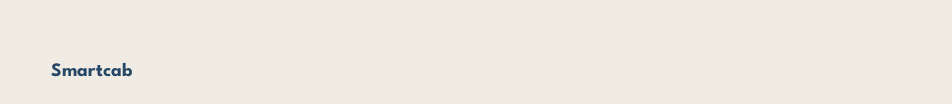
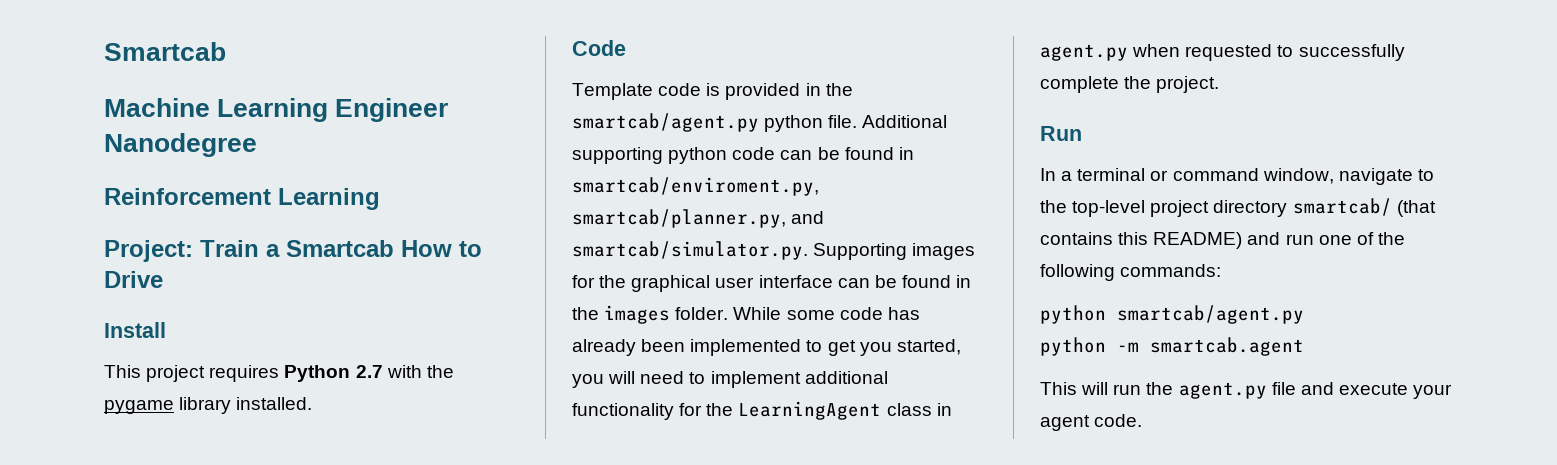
[51,62,133,77] Smartcab -> [104,42,226,61] [104,98,449,122] [104,133,257,157] [104,188,380,210] [104,240,482,262] [104,271,163,288] [104,322,166,338] [104,365,454,382] [104,397,313,414] [572,40,626,56] [572,83,853,100] [572,113,948,132] [572,147,914,164] [572,177,819,196] [572,209,825,228] [572,241,976,260] [572,275,972,292] [572,305,920,324] [572,339,961,356] [572,371,888,388] [572,401,952,420] [1040,44,1405,61] [1040,76,1220,93] [1040,126,1082,141] [1040,168,1434,185] [1040,198,1436,217] [1040,232,1405,249] [1040,264,1222,281] [1040,305,1304,324] [1040,337,1304,356] [1040,382,1453,399] [1040,414,1143,431] Smartcab // Machine Learning Engineer Nanodegree // Reinforcement Learning // Project: Train a Smartcab How to Drive // Install // This project requires Python 2.7 with the pygame library installed. // Code // Template code is provided in the smartcab/agent.py python file. Additional supporting python code can be found in smartcab/enviroment.py, smartcab/planner.py, and smartcab/simulator.py. Supporting images for the graphical user interface can be found in the images folder. While some code has already been implemented to get you started, you will need to implement additional functionality for the LearningAgent class in agent.py when requested to successfully complete the project. // Run // In a terminal or command window, navigate to the top-level project directory smartcab/ (that contains this README) and run one of the following commands: // python smartcab/agent.py // python -m smartcab.agent // This will run the agent.py file and execute your agent code.

